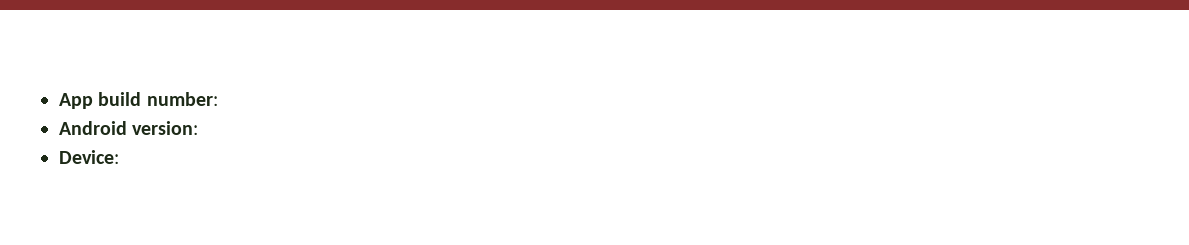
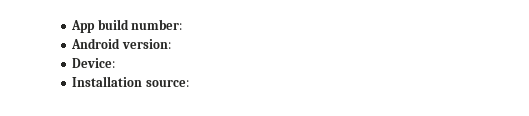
(119, 157) none -> [72,76,189,87] // Installation source:

